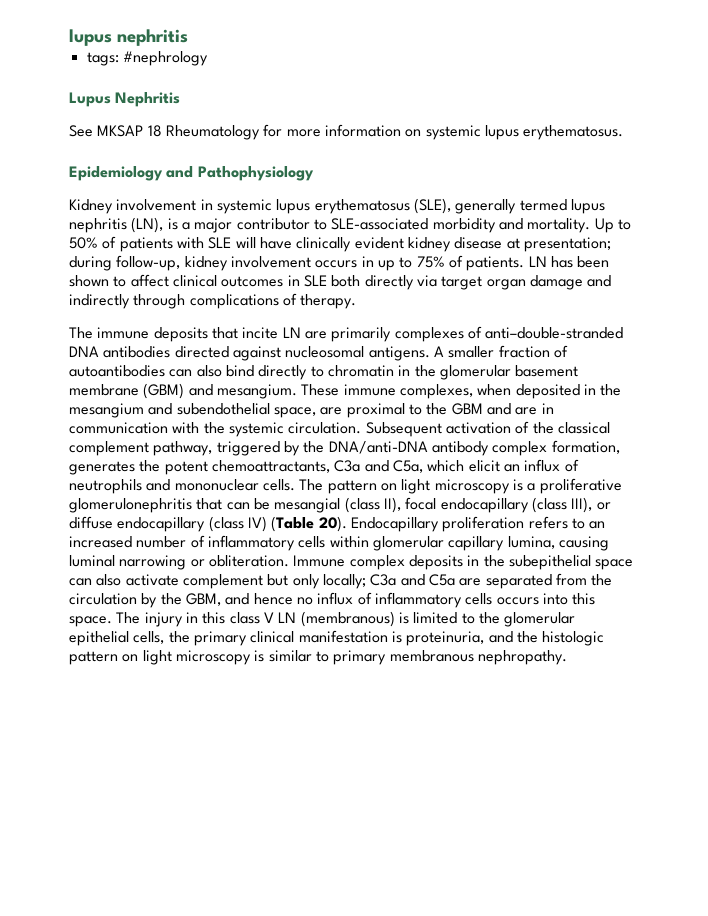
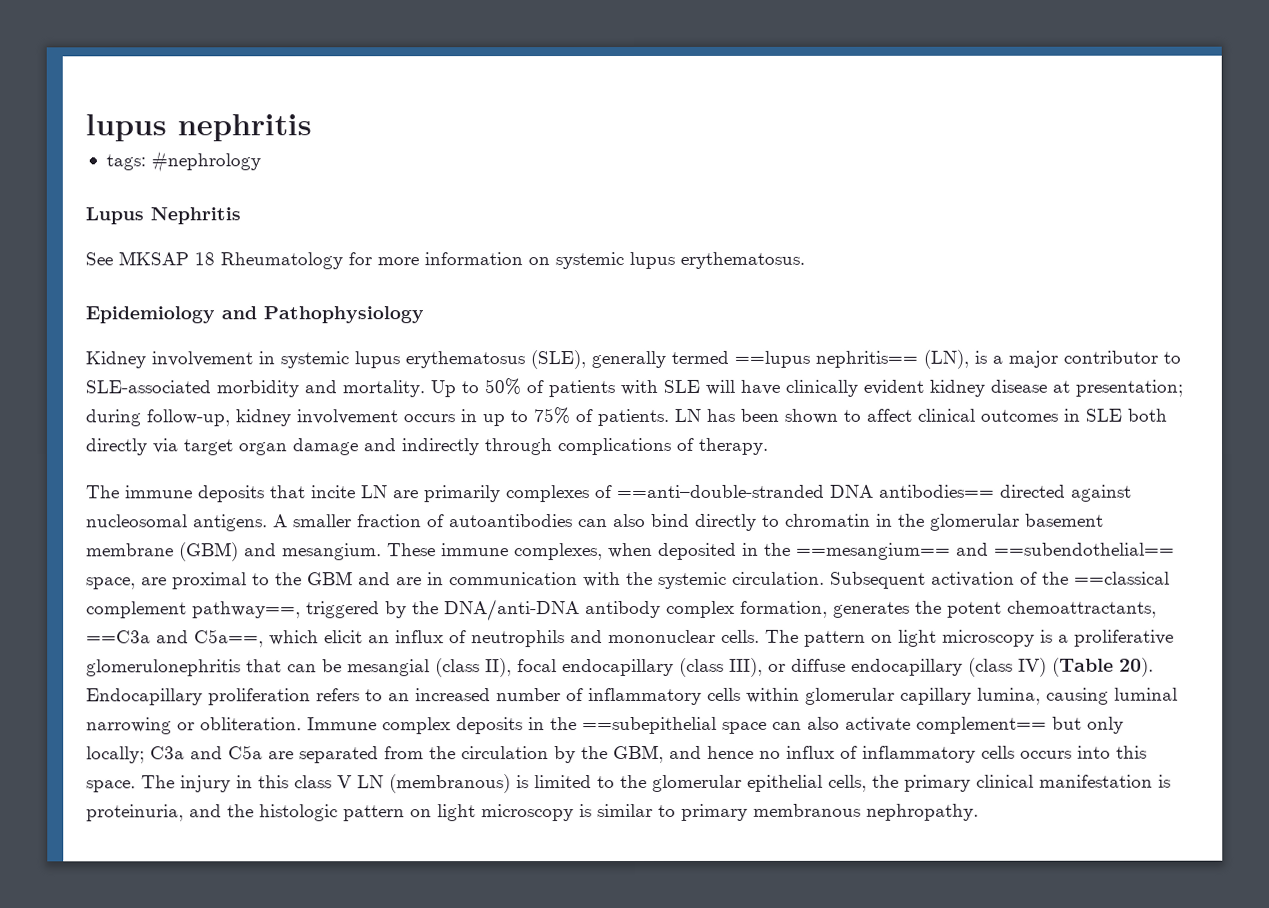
[570,199,605,214] [69,218,127,233] lupus nephritis -> [734,350,918,368] ==lupus nephritis==
[485,327,624,339] [69,346,171,358] anti–double-stranded DNA antibodies -> [617,484,995,499] ==anti–double-stranded DNA antibodies==
[69,403,270,418] mesangium and subendothelial -> [796,542,1175,560] ==mesangium== and ==subendothelial==
[557,422,610,434] [69,441,213,456] classical complement pathway, -> [1074,571,1170,585] [86,601,301,619] ==classical complement pathway==,
[334,460,423,473] C3a and C5a, -> [86,629,264,648] ==C3a and C5a==,
[508,555,591,570] subepithelial -> [582,716,717,735] ==subepithelial
[182,574,263,589] complement -> [916,716,1047,734] complement==

